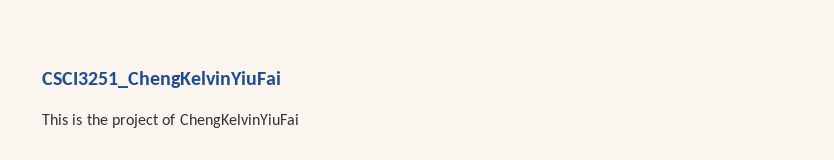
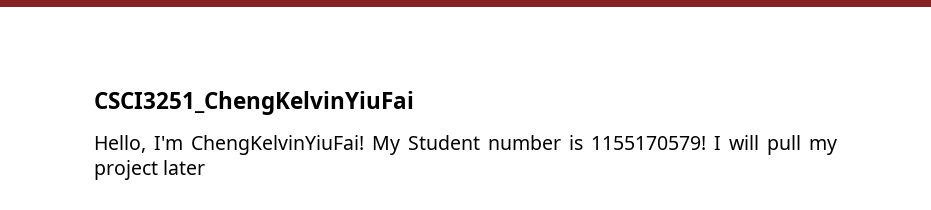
[42,114,299,128] This is the project of ChengKelvinYiuFai -> [94,135,837,155] [94,160,206,180] Hello, I'm ChengKelvinYiuFai! My Student number is 1155170579! I will pull my project later

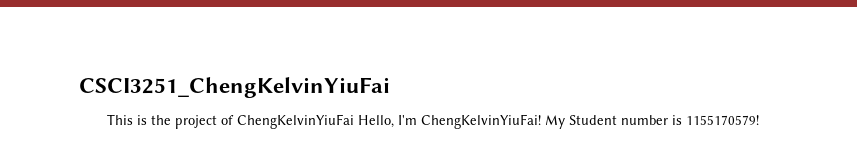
(414, 103) none -> [106,114,354,129] This is the project of ChengKelvinYiuFai
[714,135,837,155] [94,160,206,180] I will pull my project later -> (759, 120) none

